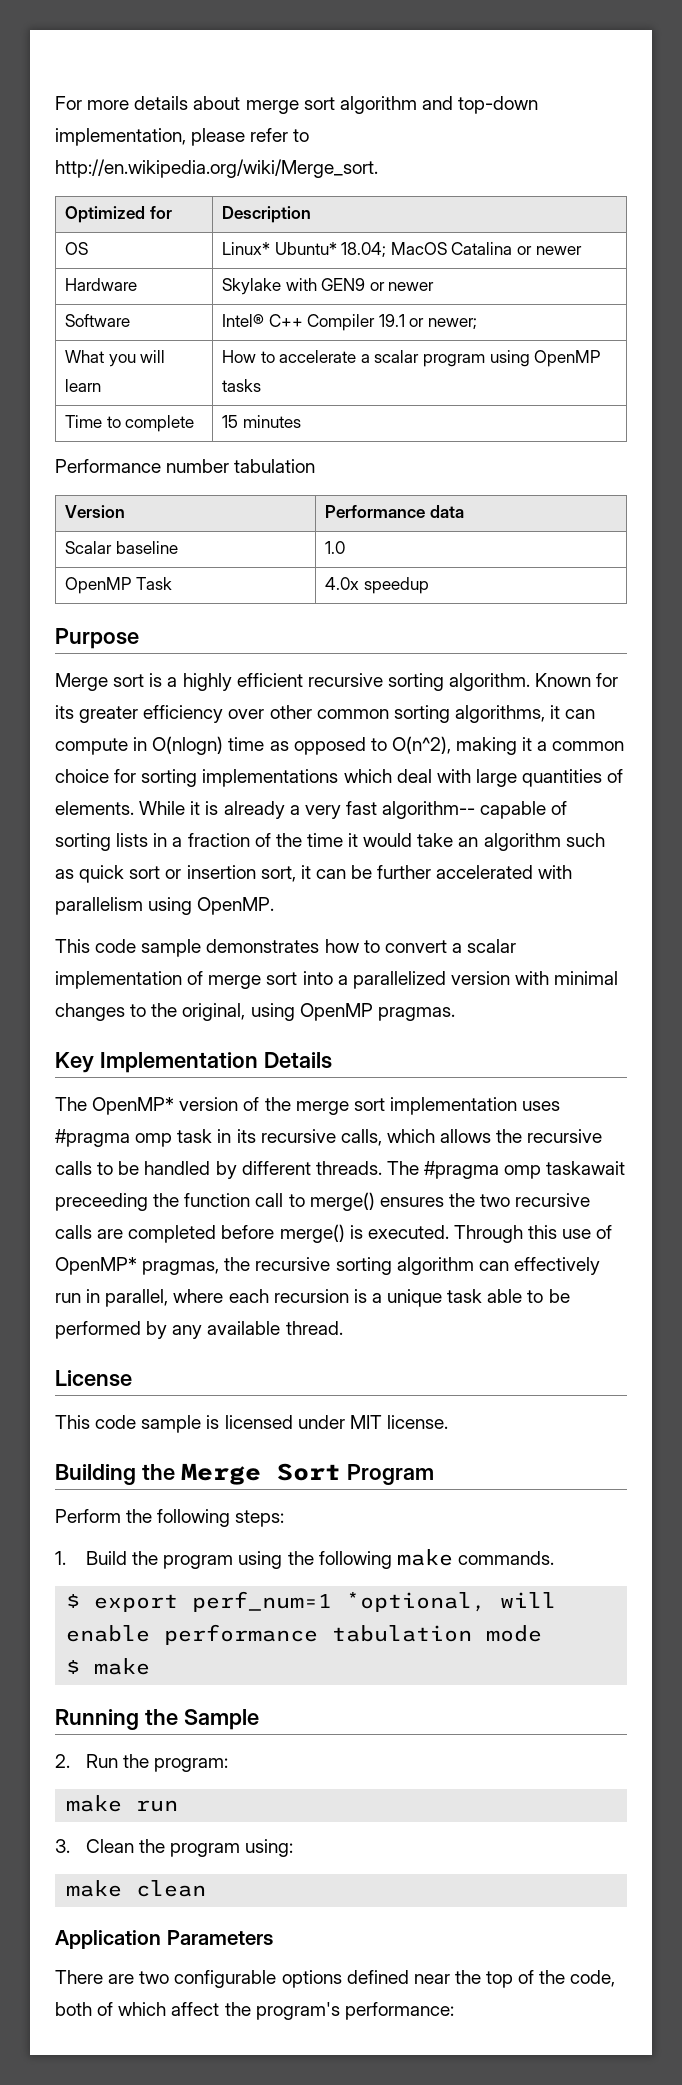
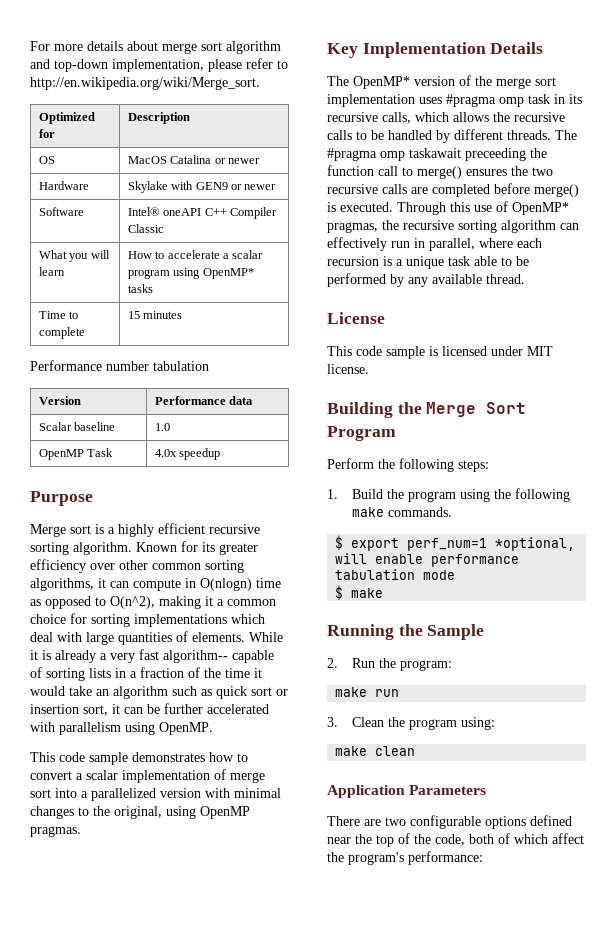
[222,242,387,257] Linux* Ubuntu* 18.04; -> (55, 160) none
(265, 320) none -> [163,208,202,216] oneAPI
[378,314,477,329] 19.1 or newer; -> [127,224,164,233] Classic
[534,350,601,367] OpenMP -> [202,268,254,279] OpenMP*

